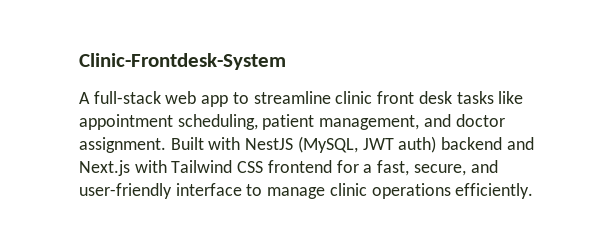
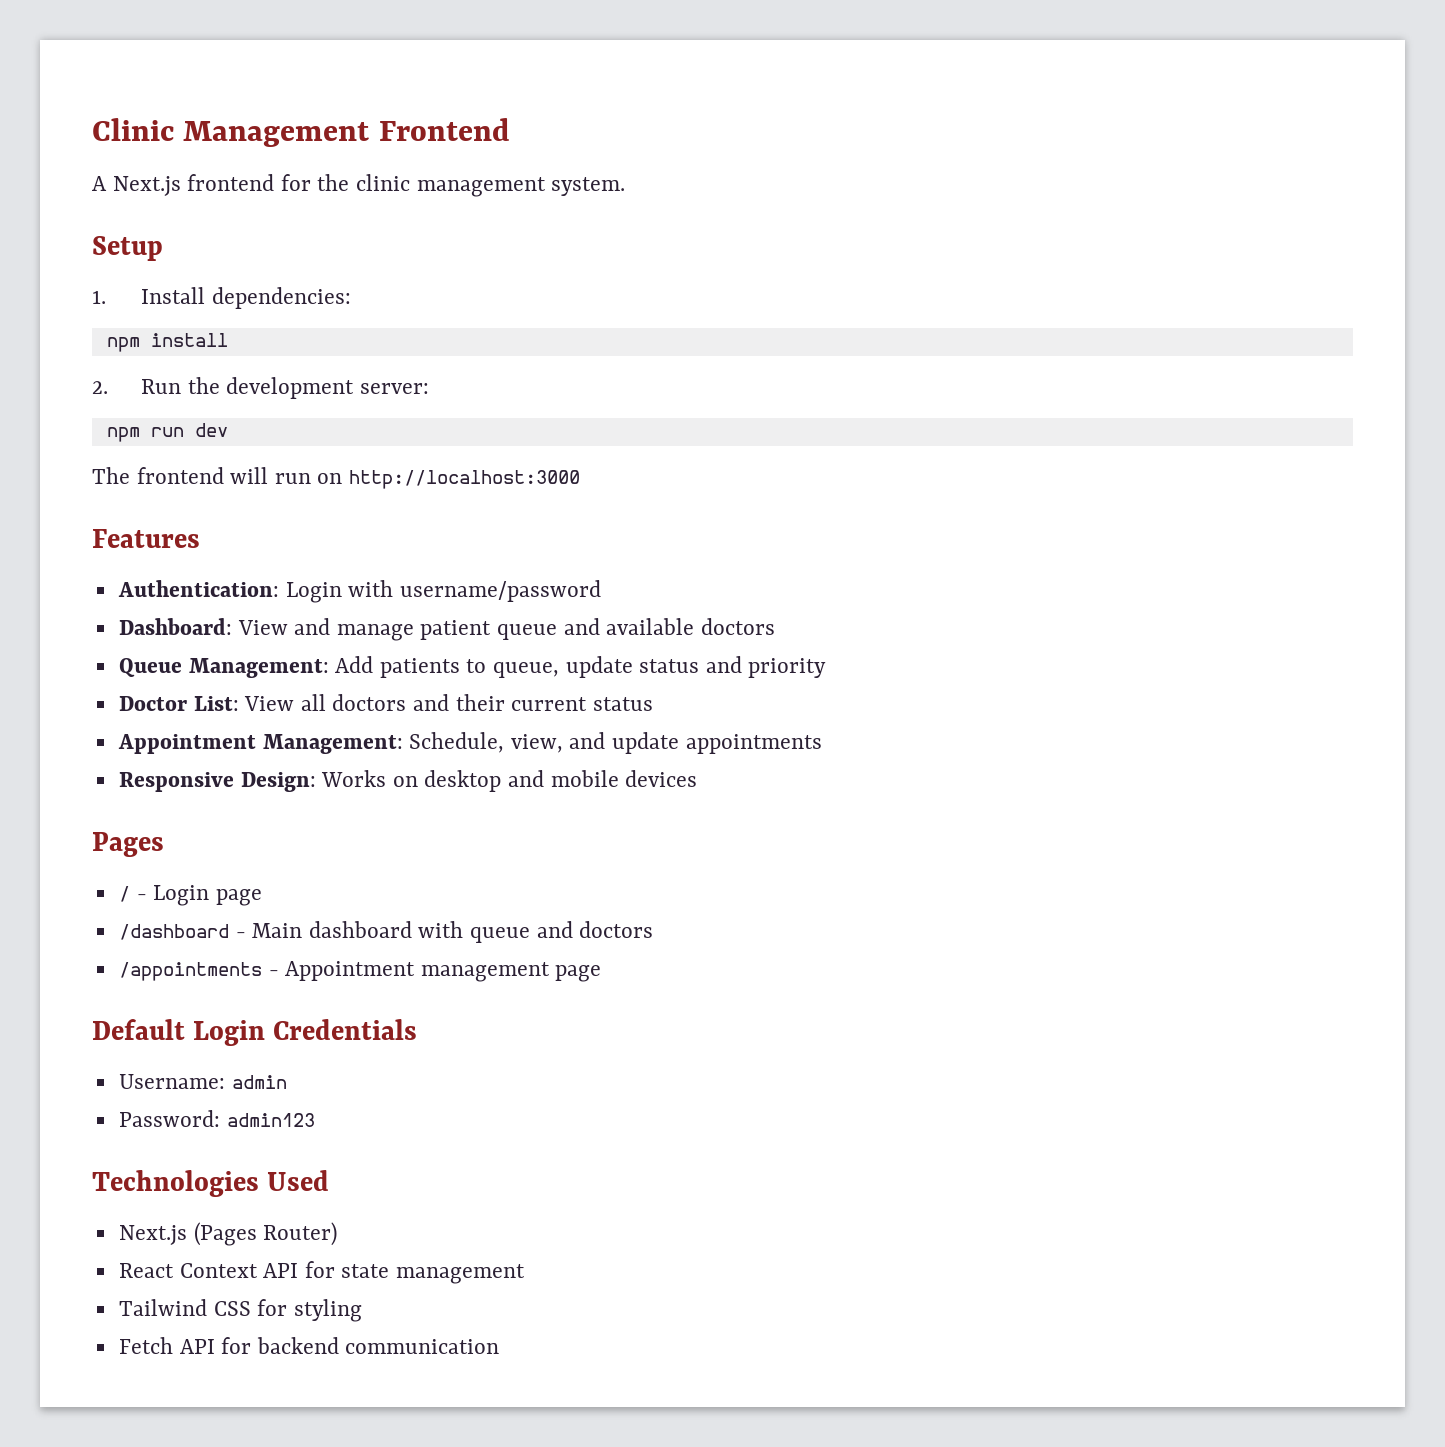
[79,53,286,70] [79,91,524,107] [79,114,505,130] [79,136,534,153] [79,160,498,176] [79,183,534,199] Clinic-Frontdesk-System // A full-stack web app to streamline clinic front desk tasks like appointment scheduling, patient management, and doctor assignment. Built with NestJS (MySQL, JWT auth) backend and Next.js with Tailwind CSS frontend for a fast, secure, and user-friendly interface to manage clinic operations efficiently. -> [92,118,510,147] [92,174,626,197] [92,236,163,261] [92,287,351,309] [106,333,228,352] [92,377,429,399] [106,423,228,442] [92,467,581,489] [92,529,200,548] [117,580,601,603] [118,618,775,641] [118,656,827,678] [118,694,653,711] [117,732,822,754] [118,770,698,792] [92,832,164,857] [118,885,262,906] [118,921,654,943] [118,961,602,982] [92,1019,418,1046] [118,1074,287,1089] [118,1110,315,1127] [92,1170,330,1197] [118,1222,338,1246] [118,1261,526,1284] [118,1299,362,1322] [118,1337,500,1354] Clinic Management Frontend // A Next.js frontend for the clinic management system. // Setup // 1. Install dependencies: // npm install // 2. Run the development server: // npm run dev // The frontend will run on http://localhost:3000 // Features // Authentication: Login with username/password // Dashboard: View and manage patient queue and available doctors // Queue Management: Add patients to queue, update status and priority // Doctor List: View all doctors and their current status // Appointment Management: Schedule, view, and update appointments // Responsive Design: Works on desktop and mobile devices // Pages // / - Login page // /dashboard - Main dashboard with queue and doctors // /appointments - Appointment management page // Default Login Credentials // Username: admin // Password: admin123 // Technologies Used // Next.js (Pages Router) // React Context API for state management // Tailwind CSS for styling // Fetch API for backend communication

